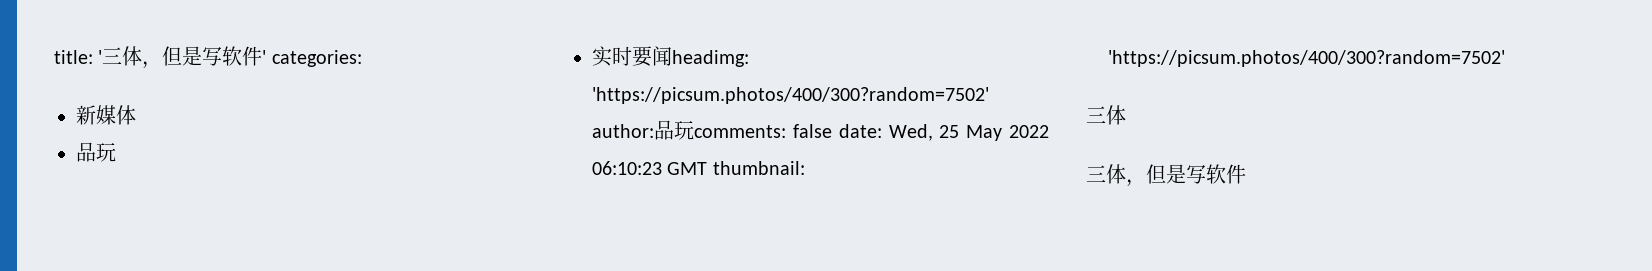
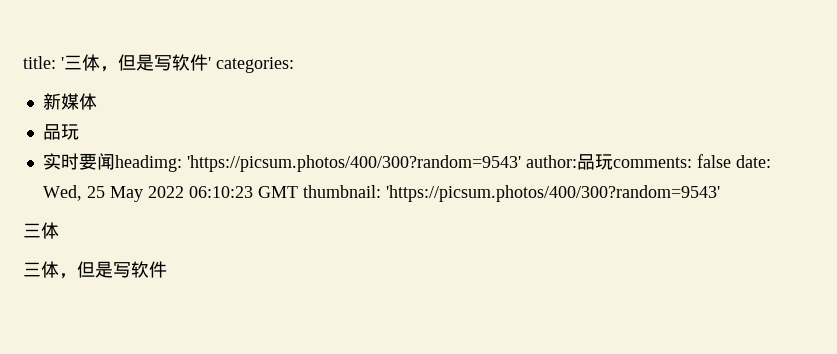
[592,87,989,104] 'https://picsum.photos/400/300?random=7502' -> [186,155,521,172] 'https://picsum.photos/400/300?random=9543'
[1108,50,1505,67] 'https://picsum.photos/400/300?random=7502' -> [385,185,720,202] 'https://picsum.photos/400/300?random=9543'

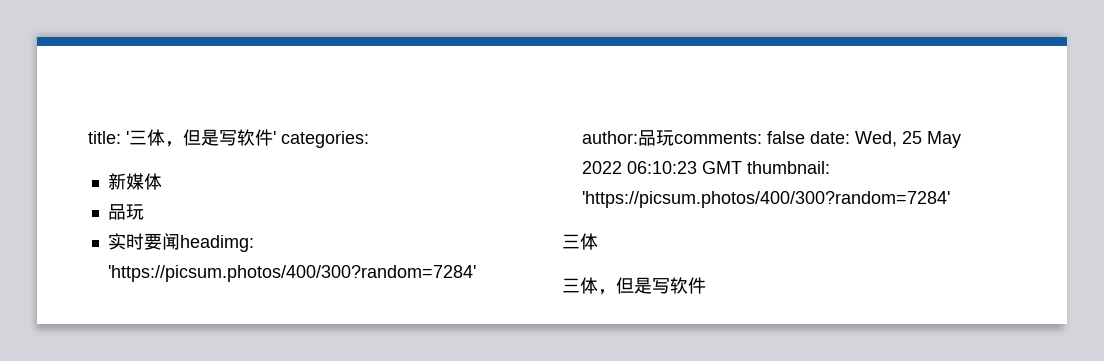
[186,155,521,172] 'https://picsum.photos/400/300?random=9543' -> [107,265,476,282] 'https://picsum.photos/400/300?random=7284'
[385,185,720,202] 'https://picsum.photos/400/300?random=9543' -> [581,191,950,208] 'https://picsum.photos/400/300?random=7284'

